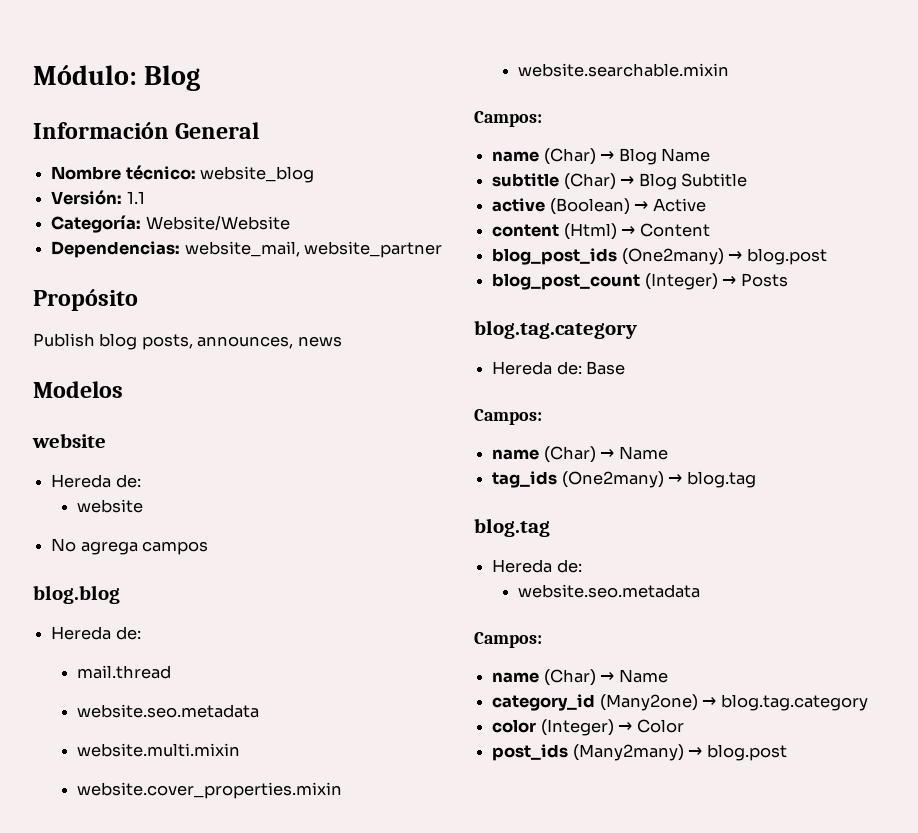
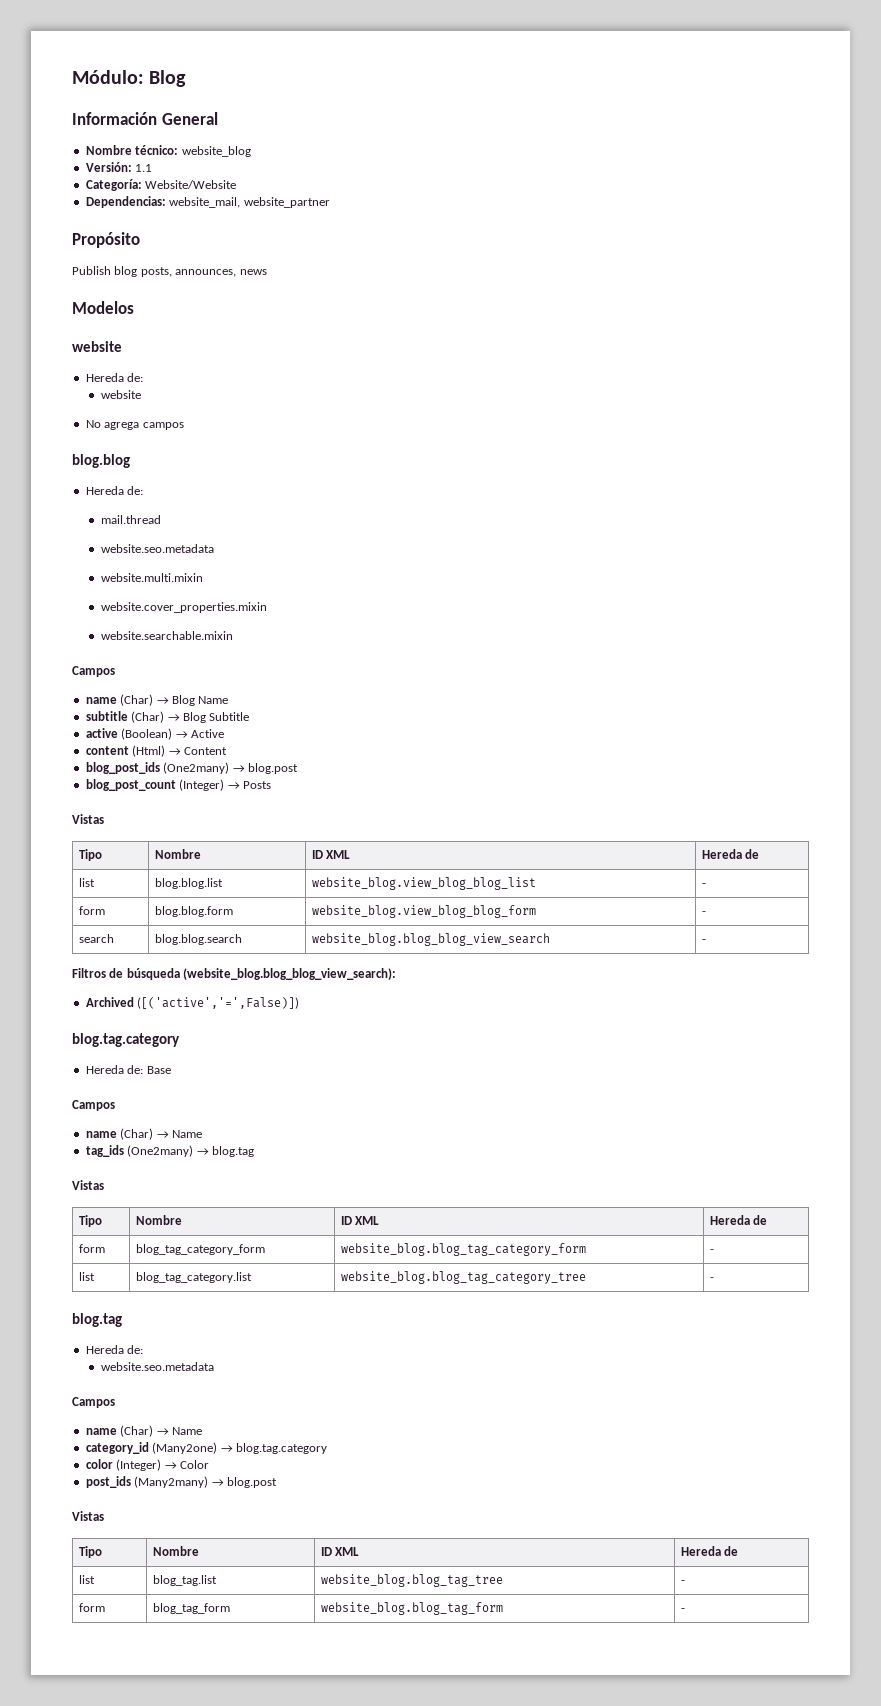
[474,111,542,127] Campos: -> [72,666,115,677] Campos
(788, 280) none -> [72,814,104,824] [78,849,102,861] [154,849,201,859] [311,850,351,859] [701,849,760,859] [78,878,95,887] [154,878,223,889] [311,877,536,890] [701,883,706,887] [78,906,105,915] [154,906,233,917] [311,905,536,918] [701,911,706,915] [78,934,114,943] [154,934,242,945] [311,933,550,946] [701,939,706,943] [72,968,397,980] [85,997,300,1009] // Vistas // Tipo | Nombre | ID XML | Hereda de // list | blog.blog.list | website_blog.view_blog_blog_list | - // form | blog.blog.form | website_blog.view_blog_blog_form | - // search | blog.blog.search | website_blog.blog_blog_view_search | - // Filtros de búsqueda (website_blog.blog_blog_view_search): // Archived ([('active','=',False)])
[474,409,542,425] Campos: -> [72,1100,115,1111] Campos
(756, 479) none -> [72,1180,104,1190] [78,1215,102,1227] [135,1215,182,1225] [340,1216,380,1225] [709,1215,768,1225] [78,1244,105,1253] [135,1244,265,1255] [340,1243,586,1256] [709,1249,714,1253] [78,1272,95,1281] [135,1272,252,1283] [340,1271,586,1284] [709,1277,714,1281] // Vistas // Tipo | Nombre | ID XML | Hereda de // form | blog_tag_category_form | website_blog.blog_tag_category_form | - // list | blog_tag_category.list | website_blog.blog_tag_category_tree | -
[474,632,542,648] Campos: -> [72,1397,115,1408] Campos
(787, 752) none -> [72,1511,104,1521] [78,1546,102,1558] [152,1546,199,1556] [320,1547,360,1556] [680,1546,739,1556] [78,1575,95,1584] [152,1575,217,1586] [320,1574,503,1587] [680,1580,685,1584] [78,1603,105,1612] [152,1603,230,1614] [320,1602,503,1615] [680,1608,685,1612] // Vistas // Tipo | Nombre | ID XML | Hereda de // list | blog_tag.list | website_blog.blog_tag_tree | - // form | blog_tag_form | website_blog.blog_tag_form | -

